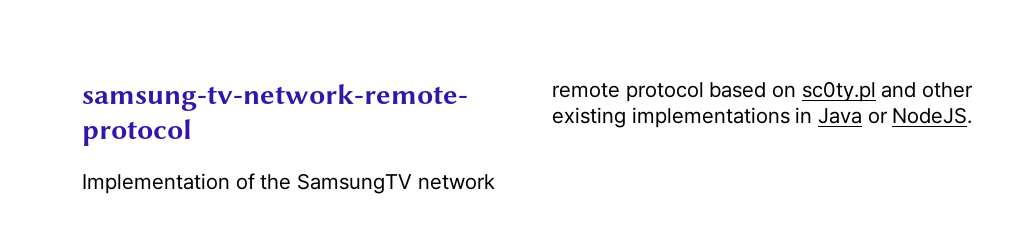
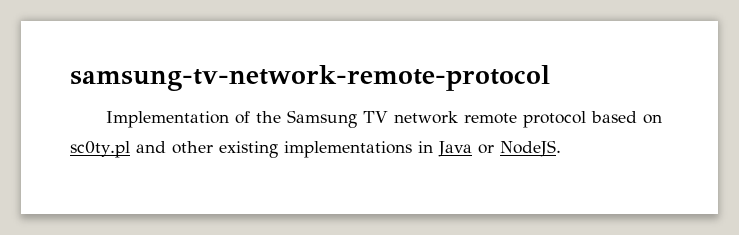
[297,173,413,194] SamsungTV -> [287,110,389,128] Samsung TV

